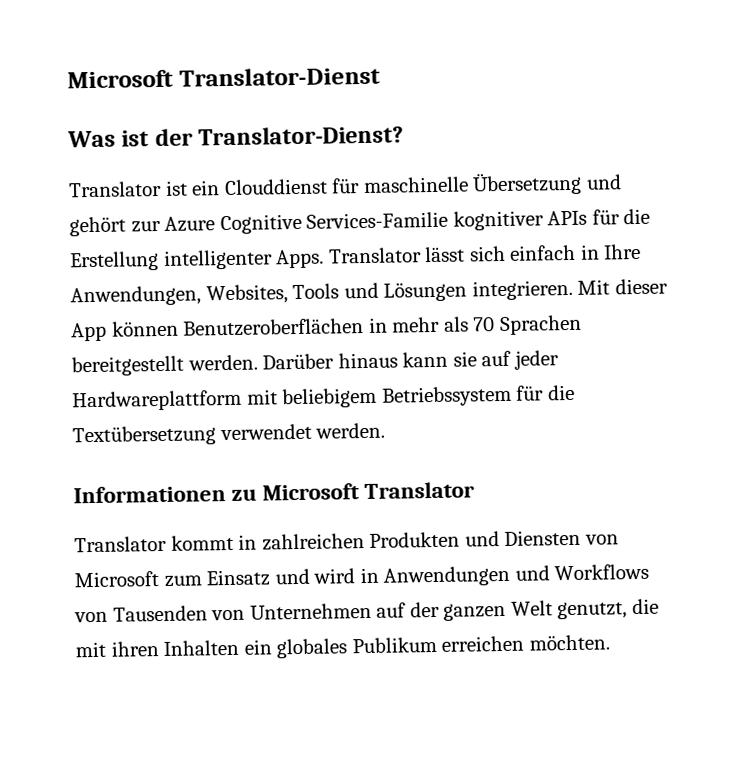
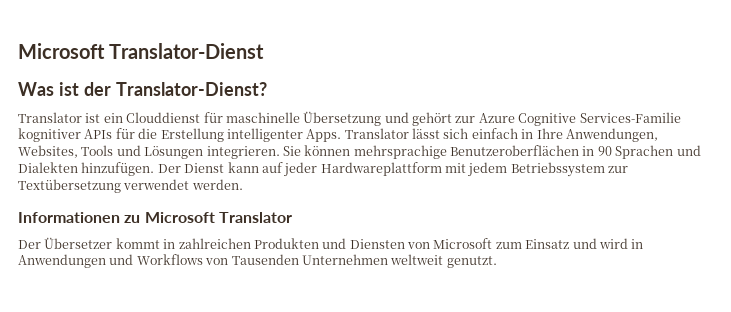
[577,278,668,295] [71,314,582,342] [71,350,559,377] [72,384,575,412] Mit dieser App können Benutzeroberflächen in mehr als 70 Sprachen bereitgestellt werden. Darüber hinaus kann sie auf jeder Hardwareplattform mit beliebigem Betriebssystem für die -> [282,145,701,159] [18,162,629,177] Sie können mehrsprachige Benutzeroberflächen in 90 Sprachen und Dialekten hinzufügen. Der Dienst kann auf jeder Hardwareplattform mit jedem Betriebssystem zur
[74,535,167,553] Translator -> [18,237,113,249] Der Übersetzer
[211,598,659,621] [75,634,610,659] von Unternehmen auf der ganzen Welt genutzt, die mit ihren Inhalten ein globales Publikum erreichen möchten. -> [301,254,497,268] Unternehmen weltweit genutzt.

